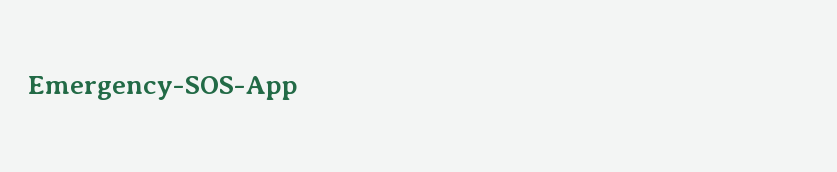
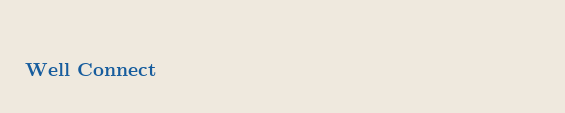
[28,76,298,100] Emergency-SOS-App -> [25,63,157,76] Well Connect

